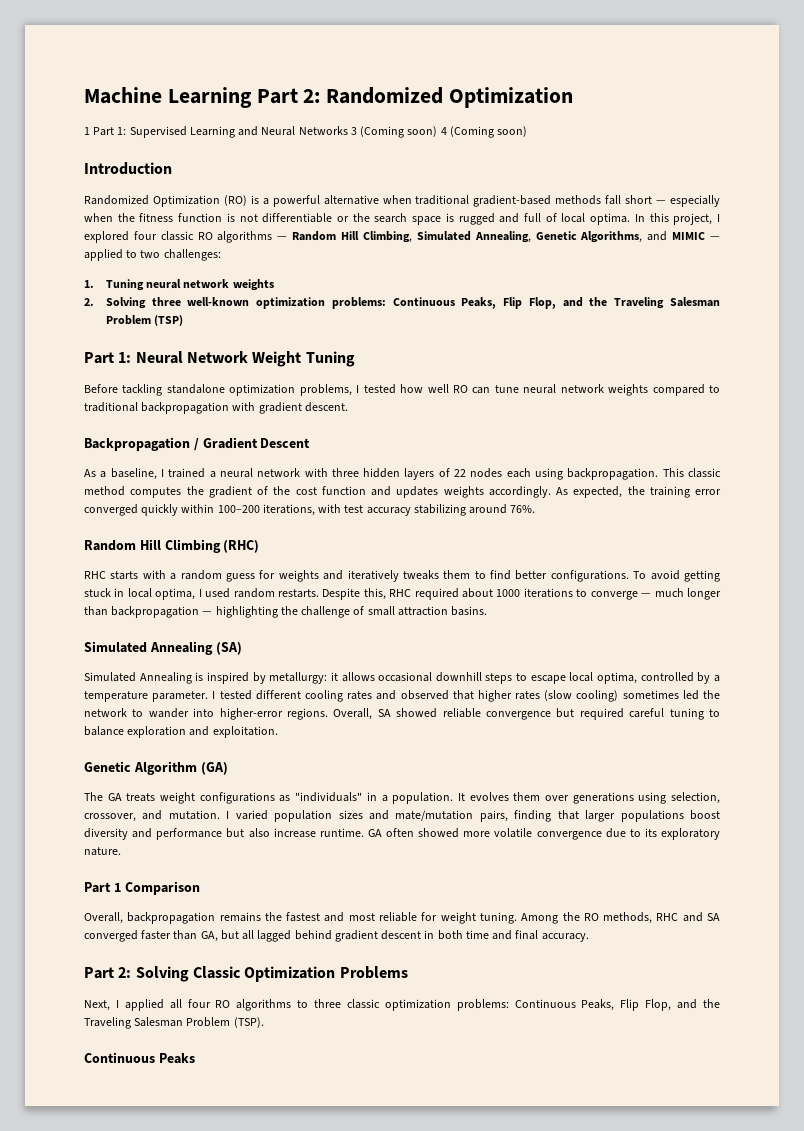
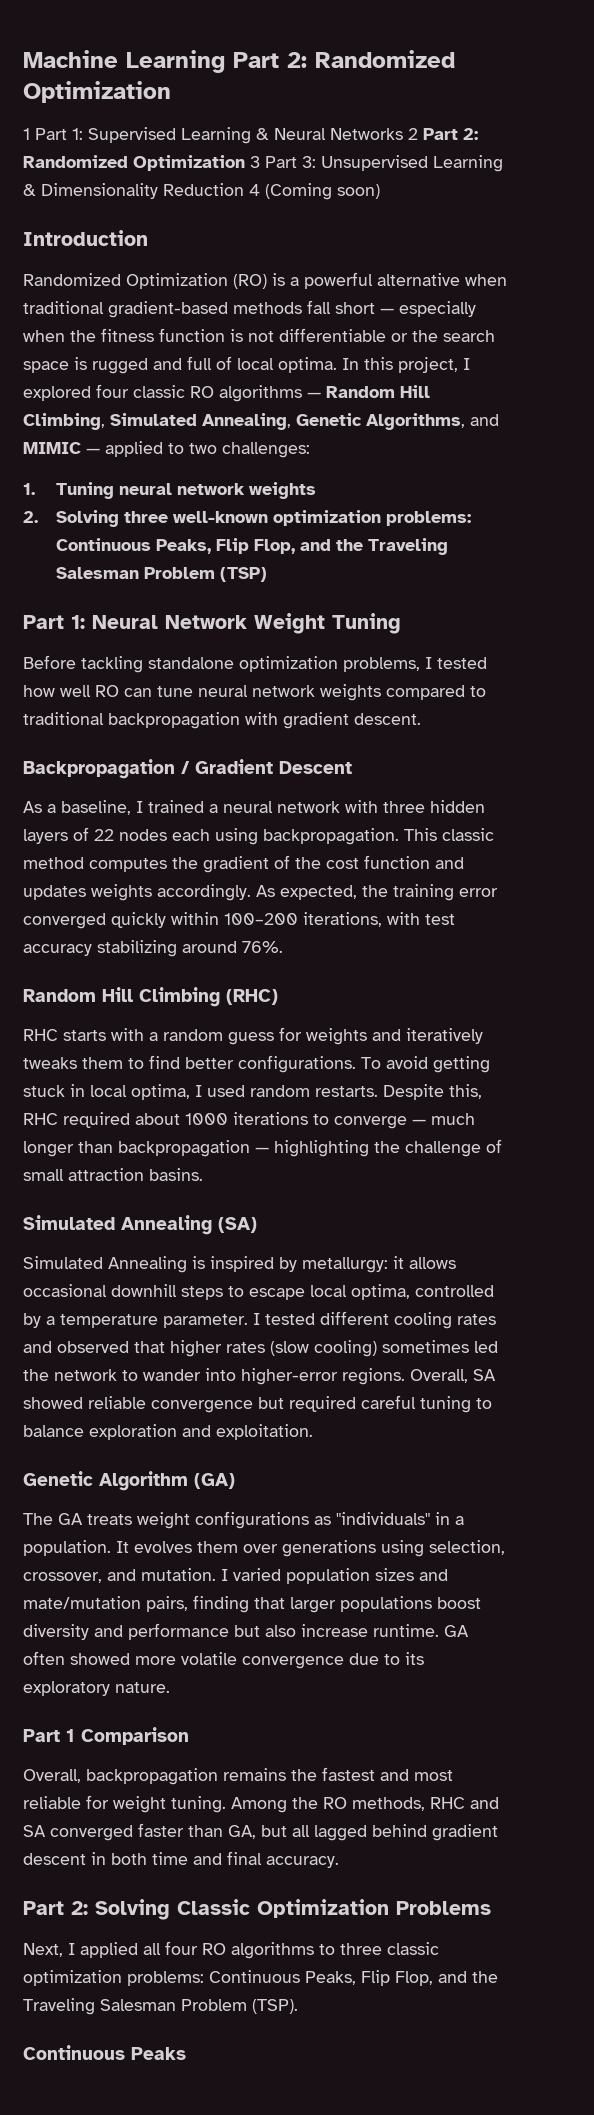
[238,126,259,136] and -> [256,128,269,140] &
[350,126,438,138] 3 (Coming soon) -> [408,128,478,140] [23,155,503,172] [23,183,244,199] 2 Part 2: Randomized Optimization 3 Part 3: Unsupervised Learning & Dimensionality Reduction

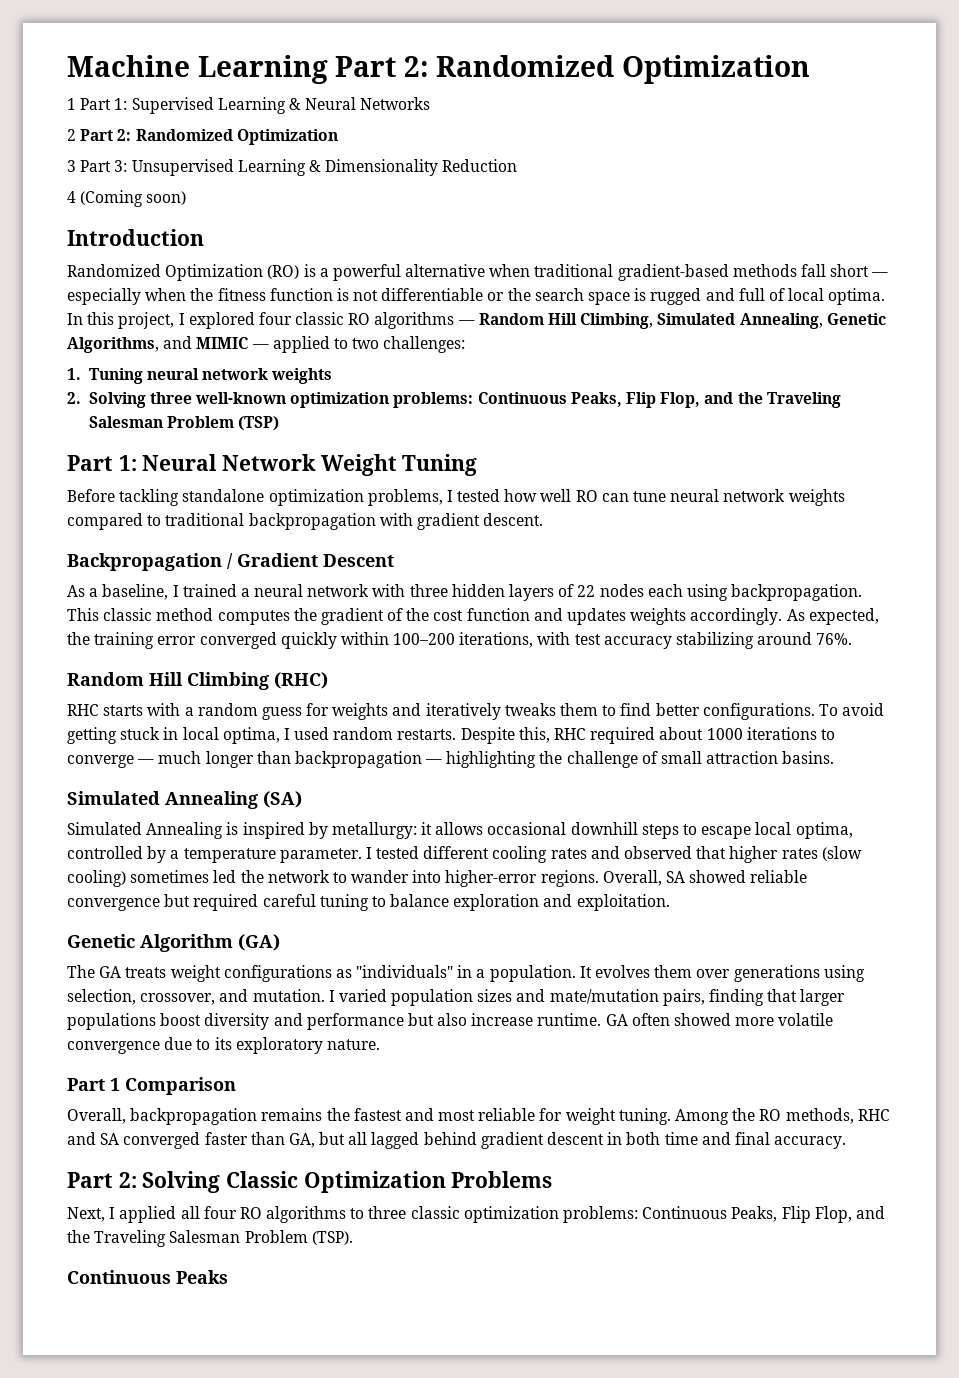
(403, 134) none -> (431, 103) //
(245, 163) none -> (338, 137) //
(244, 189) none -> (518, 165) //

